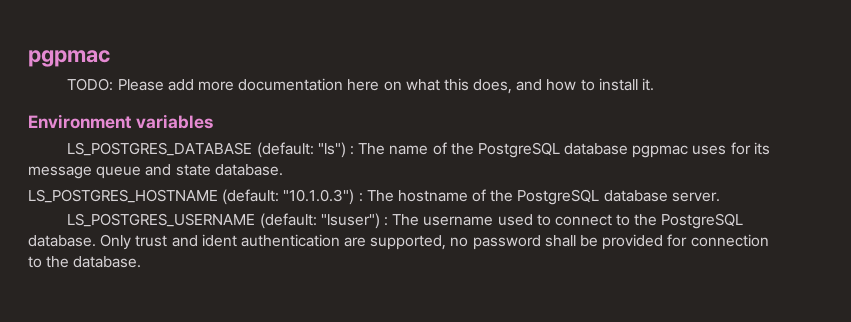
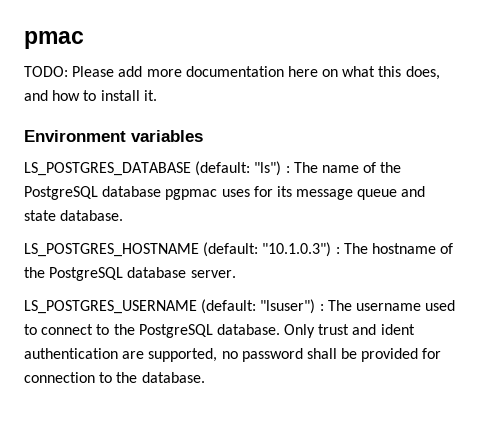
[28,50,110,67] pgpmac -> [24,31,84,49] pmac

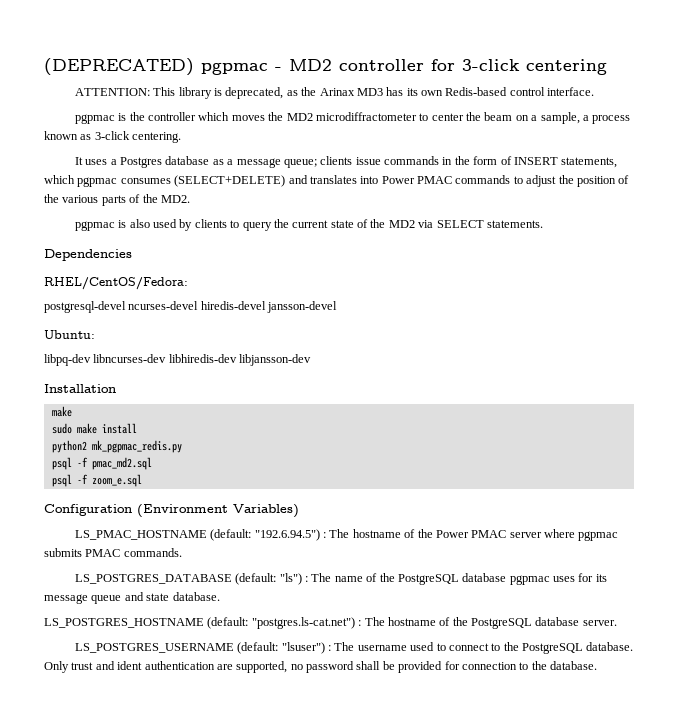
[24,31,84,49] [24,66,440,80] [24,90,157,101] [24,130,203,142] pmac // TODO: Please add more documentation here on what this does, and how to install it. // Environment variables -> [44,58,607,76] [74,87,595,99] [74,112,631,124] [44,131,182,143] [74,156,618,168] [44,175,630,187] [44,194,190,206] [74,219,543,231] [44,249,132,261] [44,277,188,290] [44,301,338,313] [44,330,95,339] [44,354,312,366] [44,384,116,393] [51,406,72,417] [51,423,137,434] [51,440,182,453] [51,457,152,470] [51,474,142,487] [44,504,299,518] [74,529,619,541] [44,548,182,557] (DEPRECATED) pgpmac - MD2 controller for 3-click centering // ATTENTION: This library is deprecated, as the Arinax MD3 has its own Redis-based control interface. // pgpmac is the controller which moves the MD2 microdiffractometer to center the beam on a sample, a process known as 3-click centering. // It uses a Postgres database as a message queue; clients issue commands in the form of INSERT statements, which pgpmac consumes (SELECT+DELETE) and translates into Power PMAC commands to adjust the position of the various parts of the MD2. // pgpmac is also used by clients to query the current state of the MD2 via SELECT statements. // Dependencies // RHEL/CentOS/Fedora: // postgresql-devel ncurses-devel hiredis-devel jansson-devel // Ubuntu: // libpq-dev libncurses-dev libhiredis-dev libjansson-dev // Installation // make // sudo make install // python2 mk_pgpmac_redis.py // psql -f pmac_md2.sql // psql -f zoom_e.sql // Configuration (Environment Variables) // LS_PMAC_HOSTNAME (default: "192.6.94.5") : The hostname of the Power PMAC server where pgpmac submits PMAC commands.
[262,242,332,257] "10.1.0.3") -> [251,617,355,629] "postgres.ls-cat.net")

